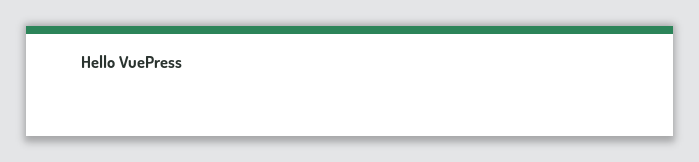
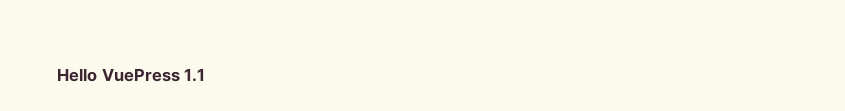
(183, 62) none -> [184,68,206,82] 1.1

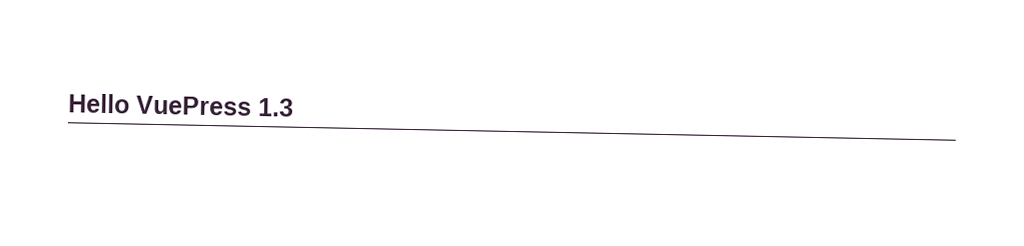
[184,68,206,82] 1.1 -> [258,97,294,117] 1.3

